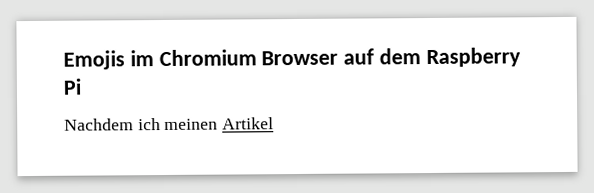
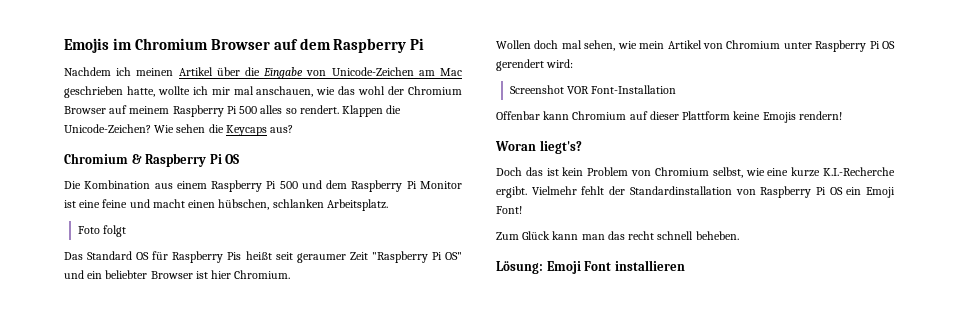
(275, 123) none -> [216,67,462,79] [64,86,462,98] [64,105,402,117] [64,124,294,136] [64,153,240,167] [64,180,462,192] [64,199,388,211] [77,225,126,237] [64,251,462,263] [64,270,291,279] [496,40,895,52] [496,59,574,71] [509,85,677,94] [496,111,842,123] [495,140,582,154] [496,167,895,178] [496,186,895,198] [496,206,522,214] [496,231,739,240] [496,260,685,274] über die Eingabe von Unicode-Zeichen am Mac geschrieben hatte, wollte ich mir mal anschauen, wie das wohl der Chromium Browser auf meinem Raspberry Pi 500 alles so rendert. Klappen die Unicode-Zeichen? Wie sehen die Keycaps aus? // Chromium & Raspberry Pi OS // Die Kombination aus einem Raspberry Pi 500 und dem Raspberry Pi Monitor ist eine feine und macht einen hübschen, schlanken Arbeitsplatz. // Foto folgt // Das Standard OS für Raspberry Pis heißt seit geraumer Zeit "Raspberry Pi OS" und ein beliebter Browser ist hier Chromium. // Wollen doch mal sehen, wie mein Artikel von Chromium unter Raspberry Pi OS gerendert wird: // Screenshot VOR Font-Installation // Offenbar kann Chromium auf dieser Plattform keine Emojis rendern! // Woran liegt's? // Doch das ist kein Problem von Chromium selbst, wie eine kurze K.I.-Recherche ergibt. Vielmehr fehlt der Standardinstallation von Raspberry Pi OS ein Emoji Font! // Zum Glück kann man das recht schnell beheben. // Lösung: Emoji Font installieren

